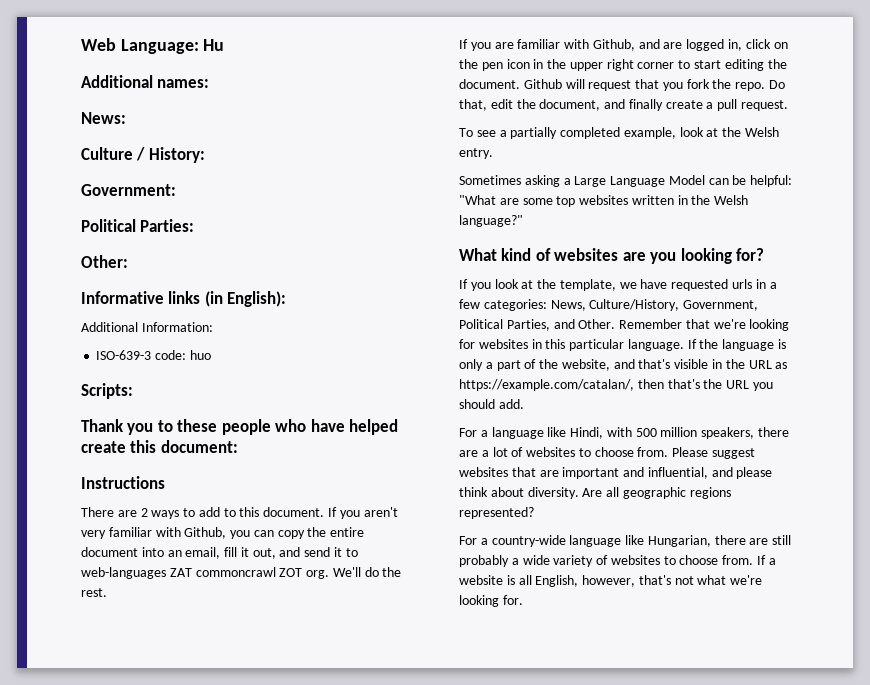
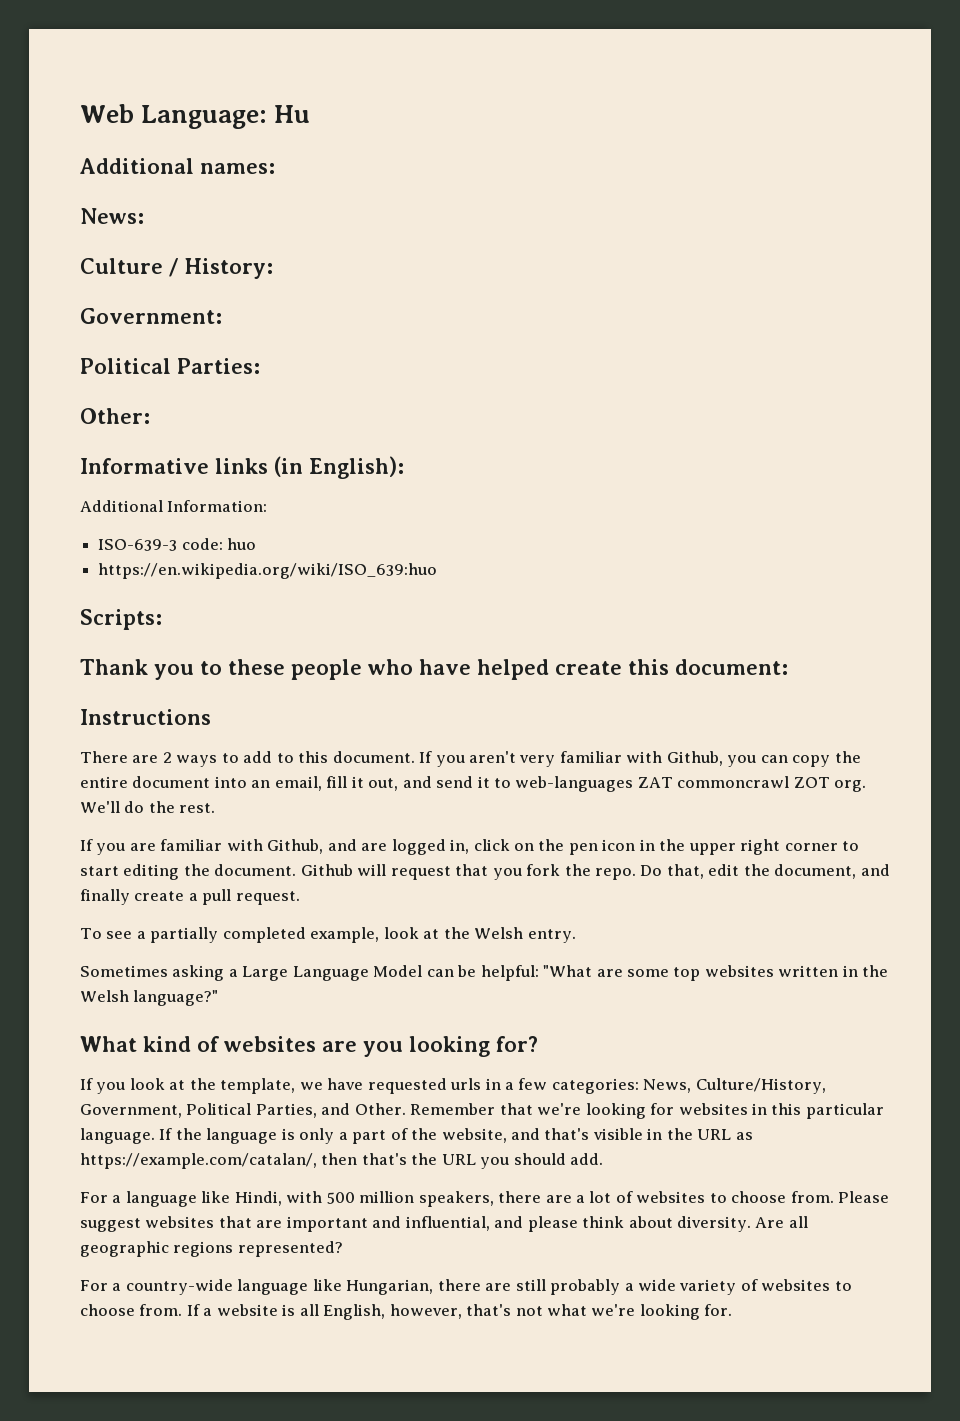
(211, 355) none -> [98,563,438,579] // https://en.wikipedia.org/wiki/ISO_639:huo

